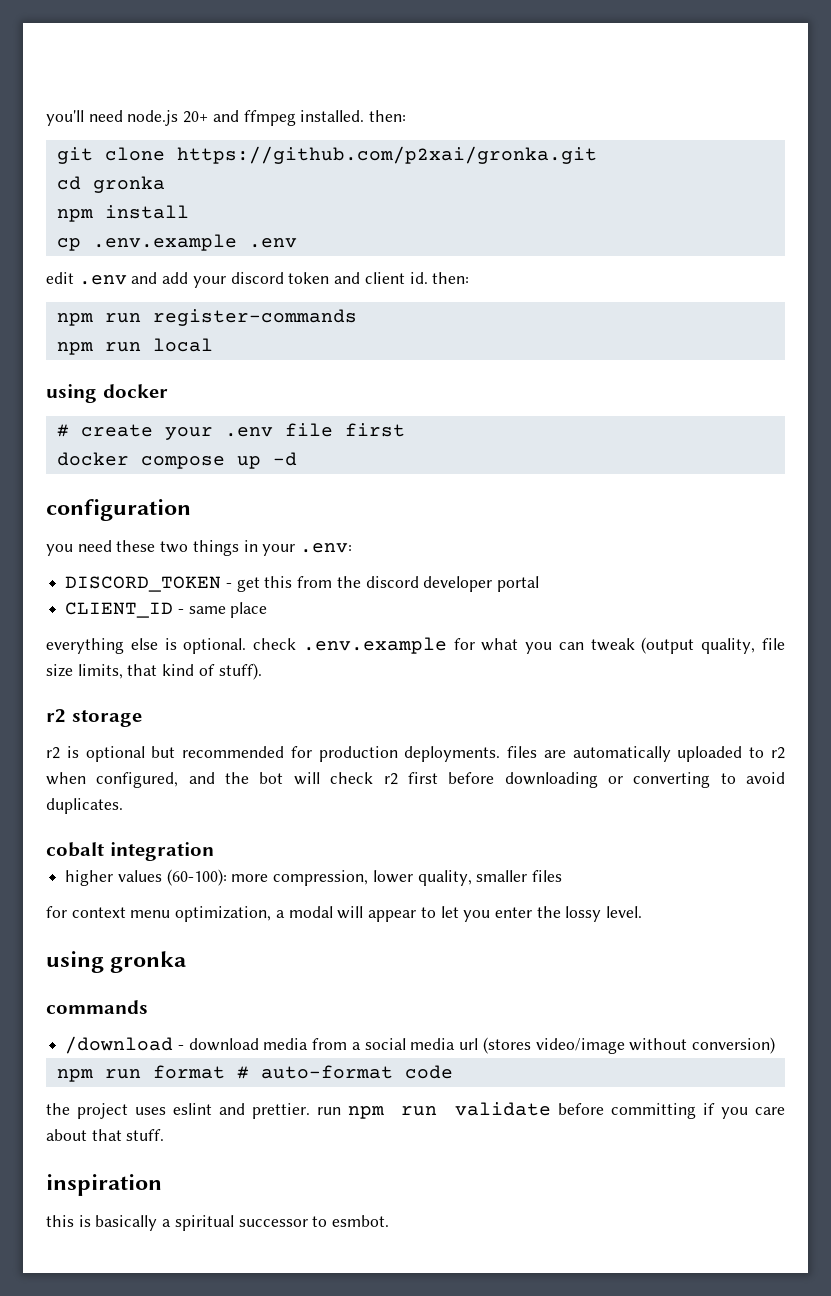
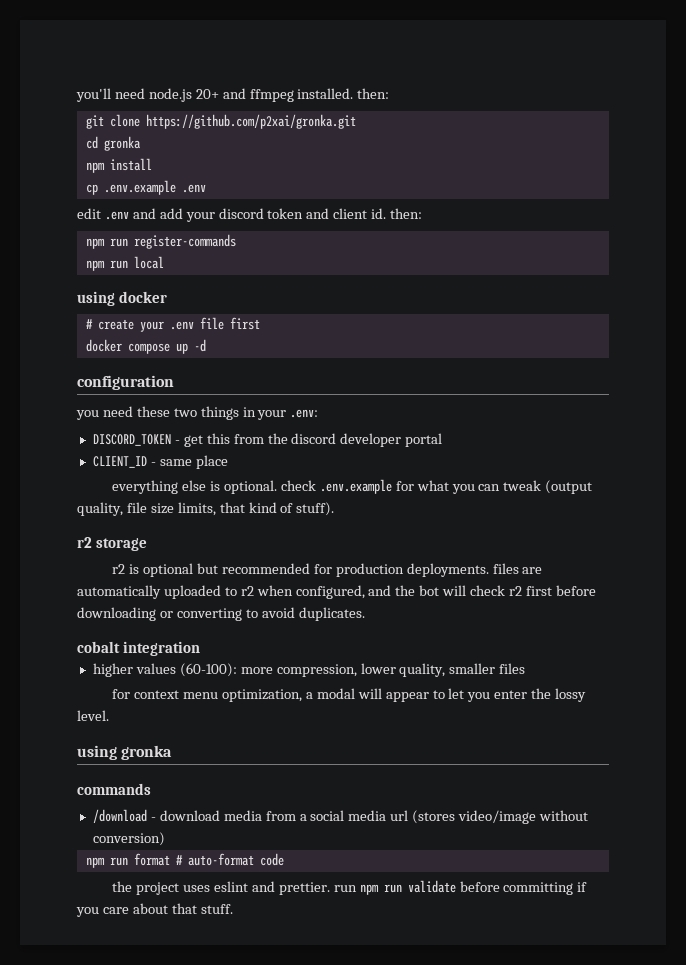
[46,1174,162,1196] [46,1215,390,1231] // inspiration // this is basically a spiritual successor to esmbot. -> (233, 909) none

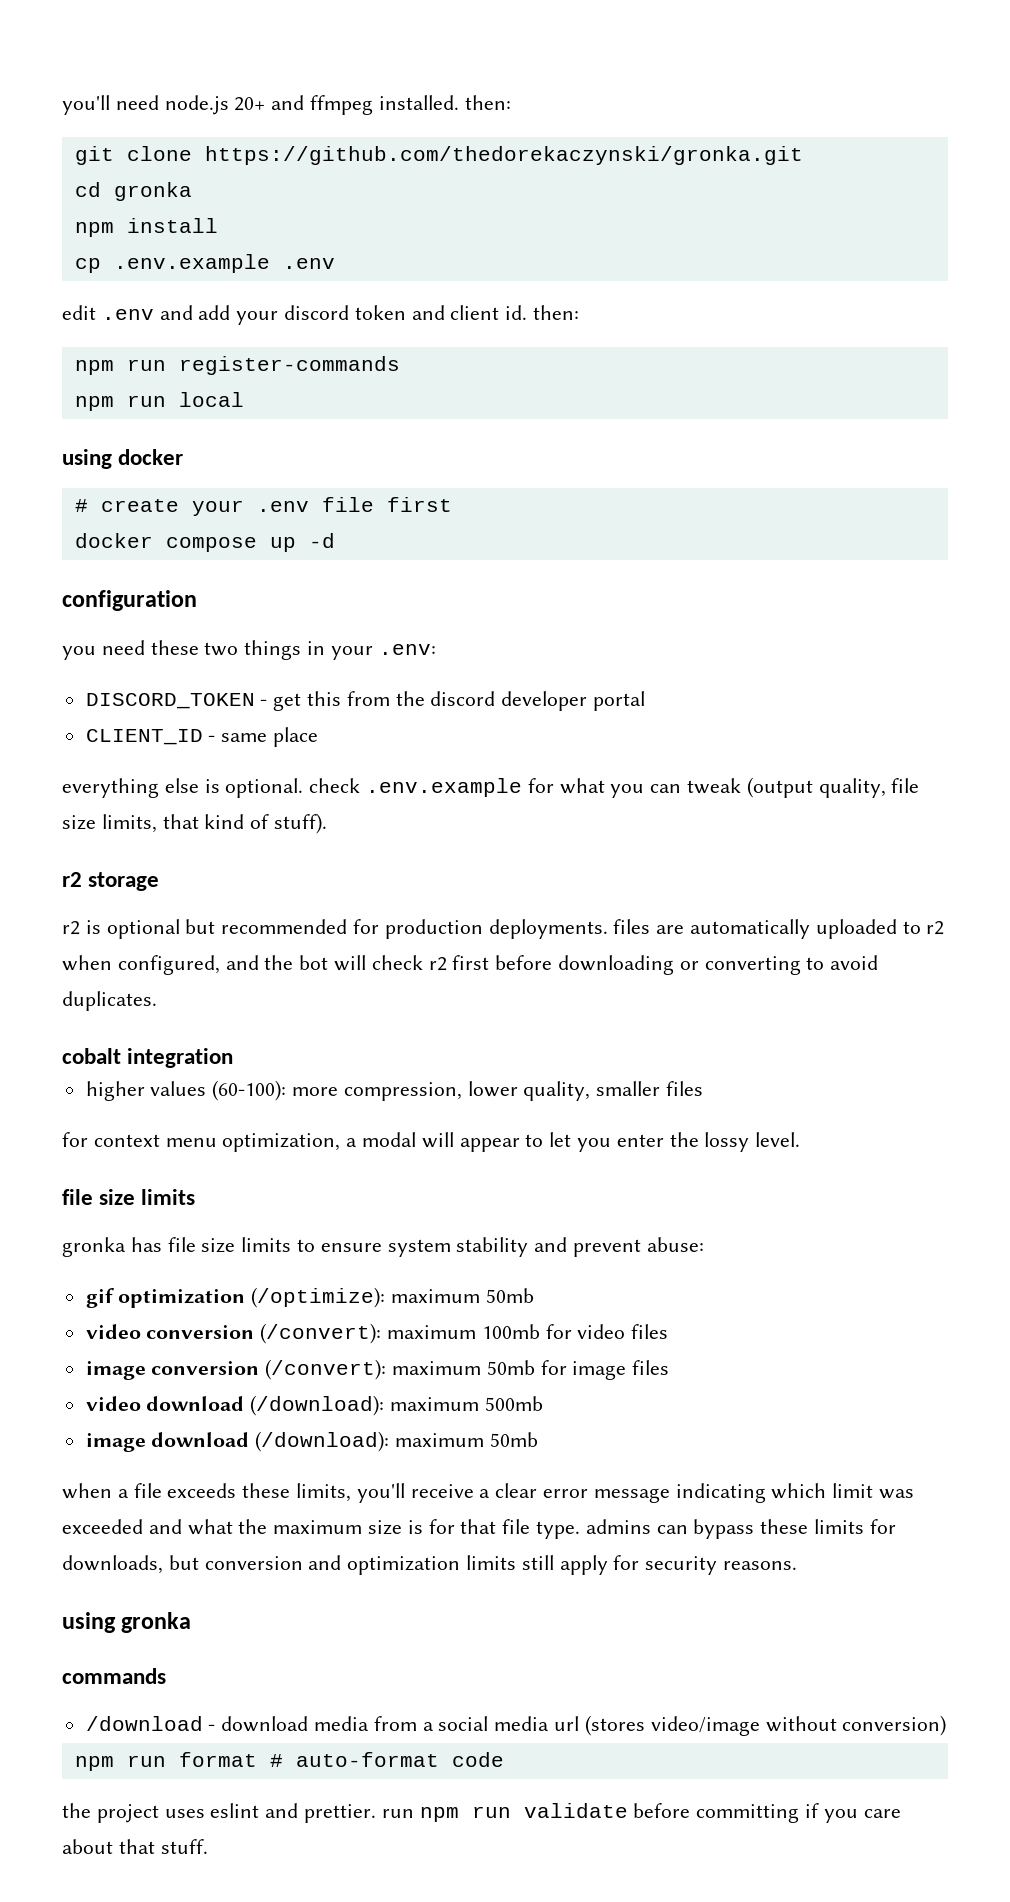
[145,114,356,129] https://github.com/p2xai/gronka.git -> [204,146,803,165] https://github.com/thedorekaczynski/gronka.git
(109, 715) none -> [62,1189,196,1205] [62,1237,704,1257] [85,1287,534,1308] [85,1323,669,1344] [85,1359,670,1380] [85,1395,543,1416] [85,1431,538,1452] [62,1483,915,1503] [62,1519,896,1539] [62,1555,798,1575] // file size limits // gronka has file size limits to ensure system stability and prevent abuse: // gif optimization (/optimize): maximum 50mb // video conversion (/convert): maximum 100mb for video files // image conversion (/convert): maximum 50mb for image files // video download (/download): maximum 500mb // image download (/download): maximum 50mb // when a file exceeds these limits, you'll receive a clear error message indicating which limit was exceeded and what the maximum size is for that file type. admins can bypass these limits for downloads, but conversion and optimization limits still apply for security reasons.

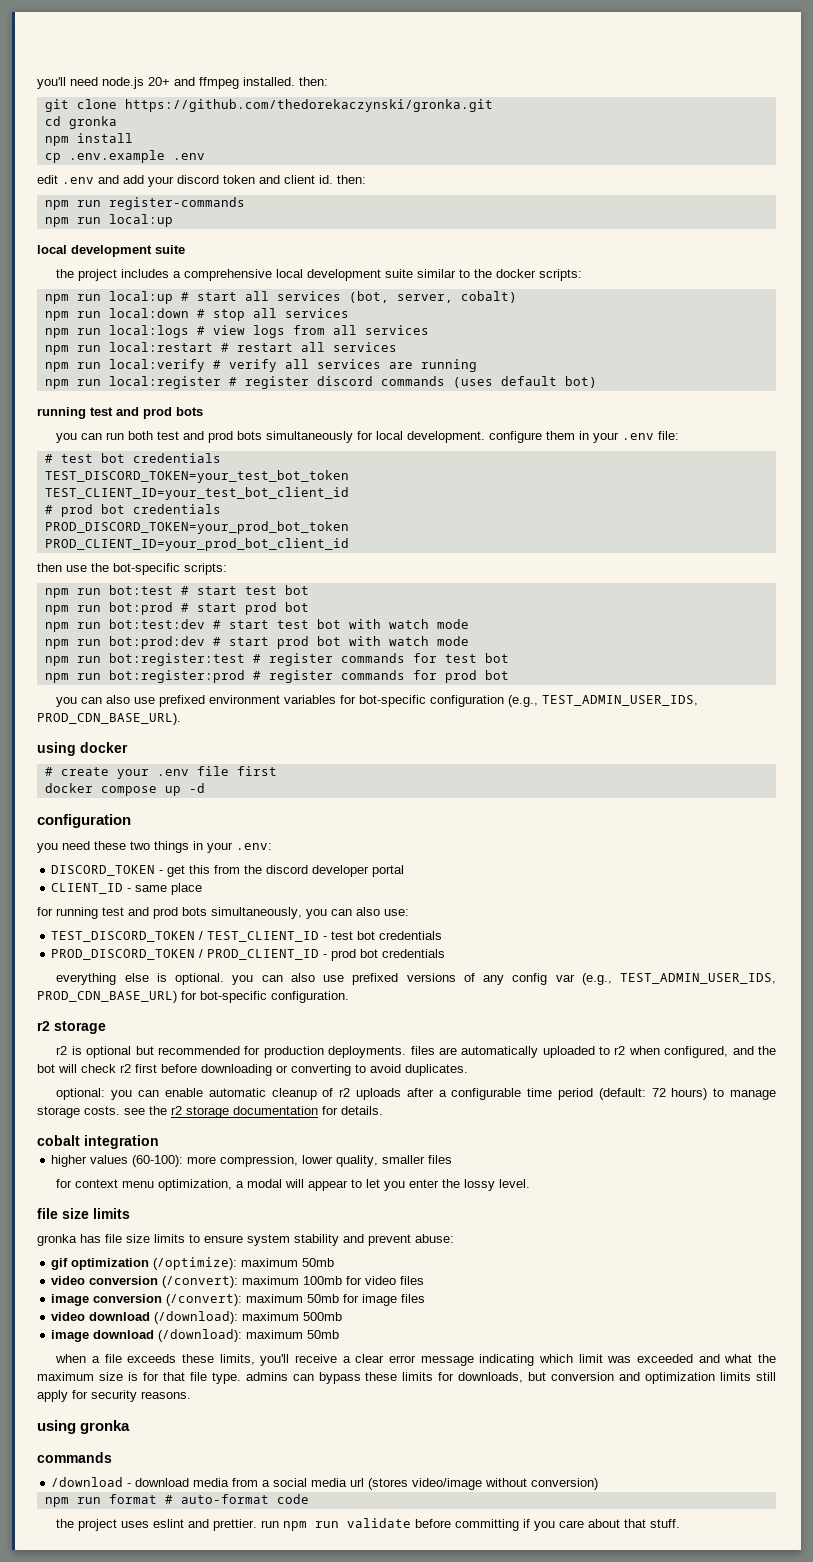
[178,392,244,407] local -> [108,214,173,227] [37,245,185,257] [56,269,583,281] [44,291,517,304] [44,308,349,321] [44,325,429,338] [44,342,397,355] [44,359,477,372] [44,376,597,389] [37,407,203,419] [56,431,680,443] [44,453,221,463] [44,470,349,483] [44,487,349,500] [44,504,221,517] [44,521,349,534] [44,538,349,551] [37,563,227,575] [44,585,309,598] [44,602,309,615] [44,619,469,632] [44,636,469,649] [44,653,509,666] [44,670,509,683] [56,695,699,707] [37,713,181,725] local:up // local development suite // the project includes a comprehensive local development suite similar to the docker scripts: // npm run local:up # start all services (bot, server, cobalt) // npm run local:down # stop all services // npm run local:logs # view logs from all services // npm run local:restart # restart all services // npm run local:verify # verify all services are running // npm run local:register # register discord commands (uses default bot) // running test and prod bots // you can run both test and prod bots simultaneously for local development. configure them in your .env file: // # test bot credentials // TEST_DISCORD_TOKEN=your_test_bot_token // TEST_CLIENT_ID=your_test_bot_client_id // # prod bot credentials // PROD_DISCORD_TOKEN=your_prod_bot_token // PROD_CLIENT_ID=your_prod_bot_client_id // then use the bot-specific scripts: // npm run bot:test # start test bot // npm run bot:prod # start prod bot // npm run bot:test:dev # start test bot with watch mode // npm run bot:prod:dev # start prod bot with watch mode // npm run bot:register:test # register commands for test bot // npm run bot:register:prod # register commands for prod bot // you can also use prefixed environment variables for bot-specific configuration (e.g., TEST_ADMIN_USER_IDS, PROD_CDN_BASE_URL).
[62,777,920,798] [62,813,328,834] everything else is optional. check .env.example for what you can tweak (output quality, file size limits, that kind of stuff). -> [37,907,409,919] [51,931,443,942] [51,949,446,961] [56,973,776,985] [37,991,349,1003] for running test and prod bots simultaneously, you can also use: // TEST_DISCORD_TOKEN / TEST_CLIENT_ID - test bot credentials // PROD_DISCORD_TOKEN / PROD_CLIENT_ID - prod bot credentials // everything else is optional. you can also use prefixed versions of any config var (e.g., TEST_ADMIN_USER_IDS, PROD_CDN_BASE_URL) for bot-specific configuration.
(157, 1001) none -> [56,1088,776,1100] [37,1106,383,1118] // optional: you can enable automatic cleanup of r2 uploads after a configurable time period (default: 72 hours) to manage storage costs. see the r2 storage documentation for details.

